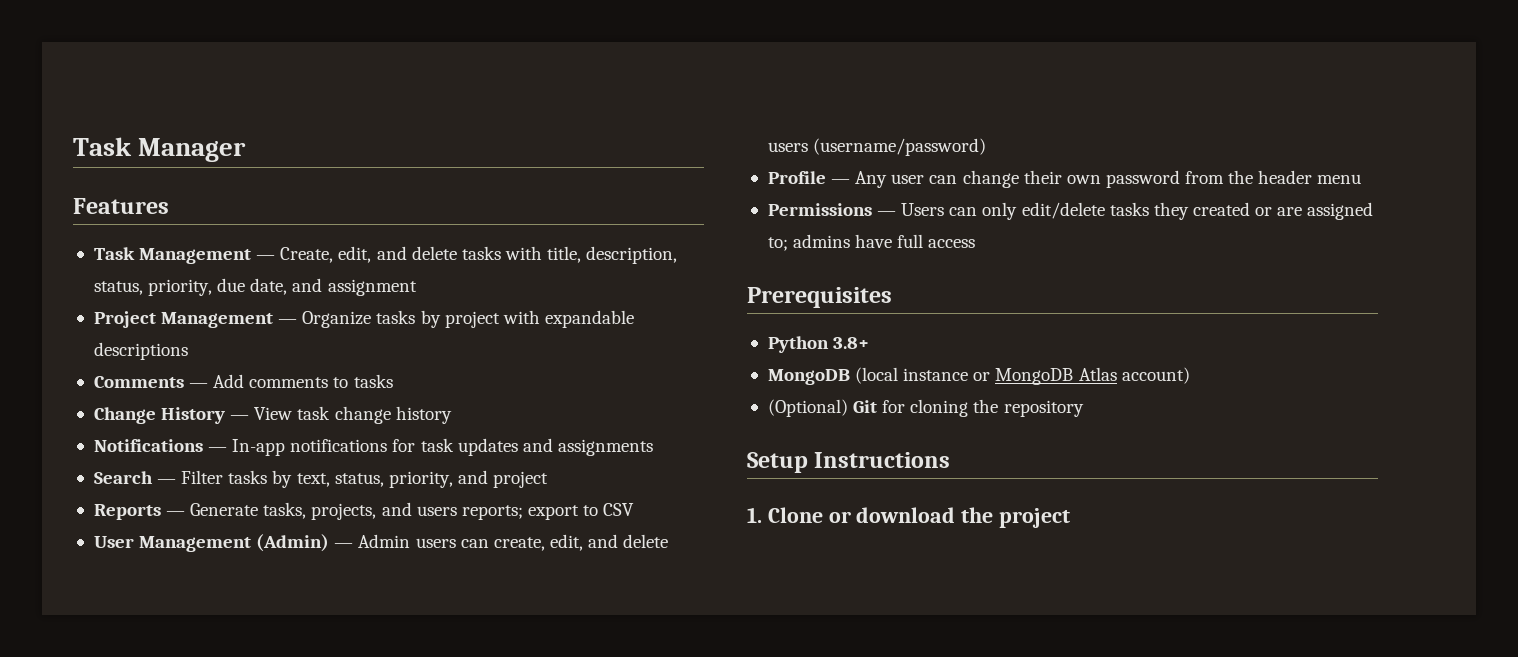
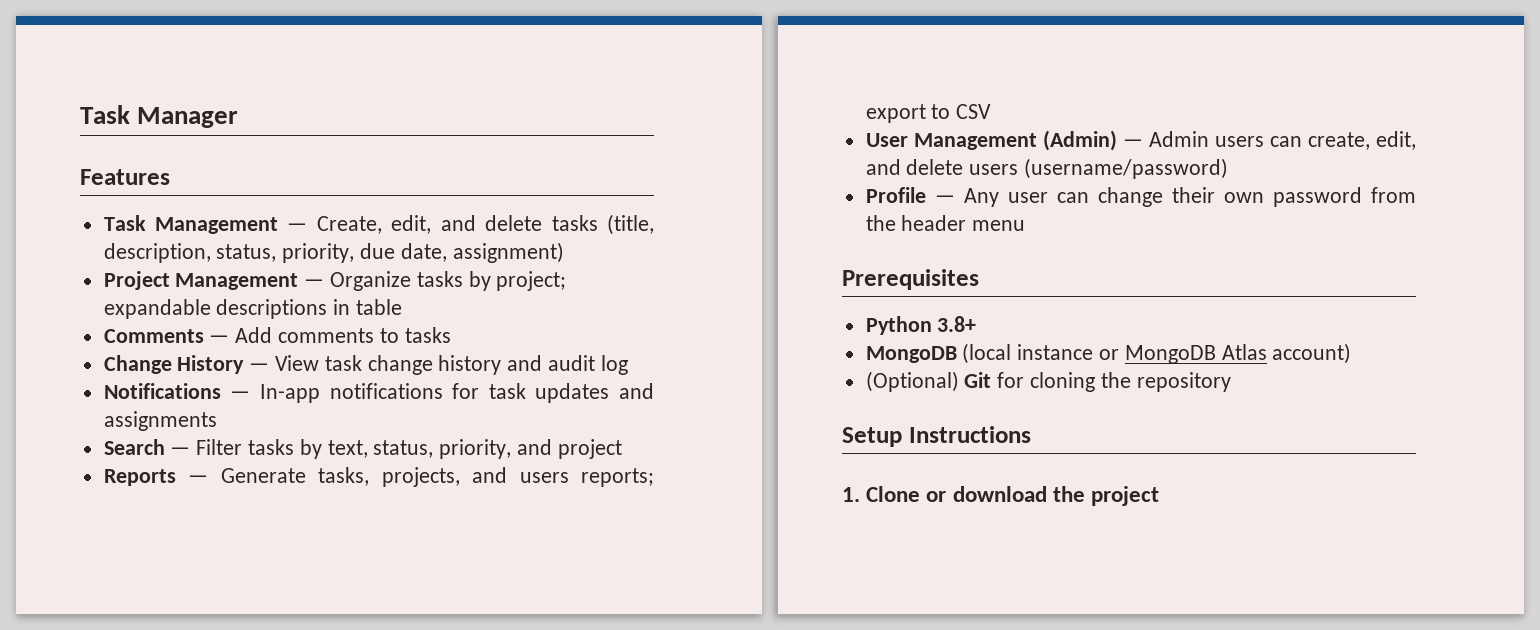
[504,246,582,263] with title, -> [607,214,654,235] (title,
[292,278,417,296] and assignment -> [452,242,564,263] assignment)
[444,310,540,328] project with -> [496,271,567,291] project;
(188, 351) none -> [333,299,403,315] in table
(452, 415) none -> [507,355,628,375] and audit log
[767,202,1374,220] [767,234,976,251] // Permissions — Users can only edit/delete tasks they created or are assigned to; admins have full access -> (1026, 225) none

